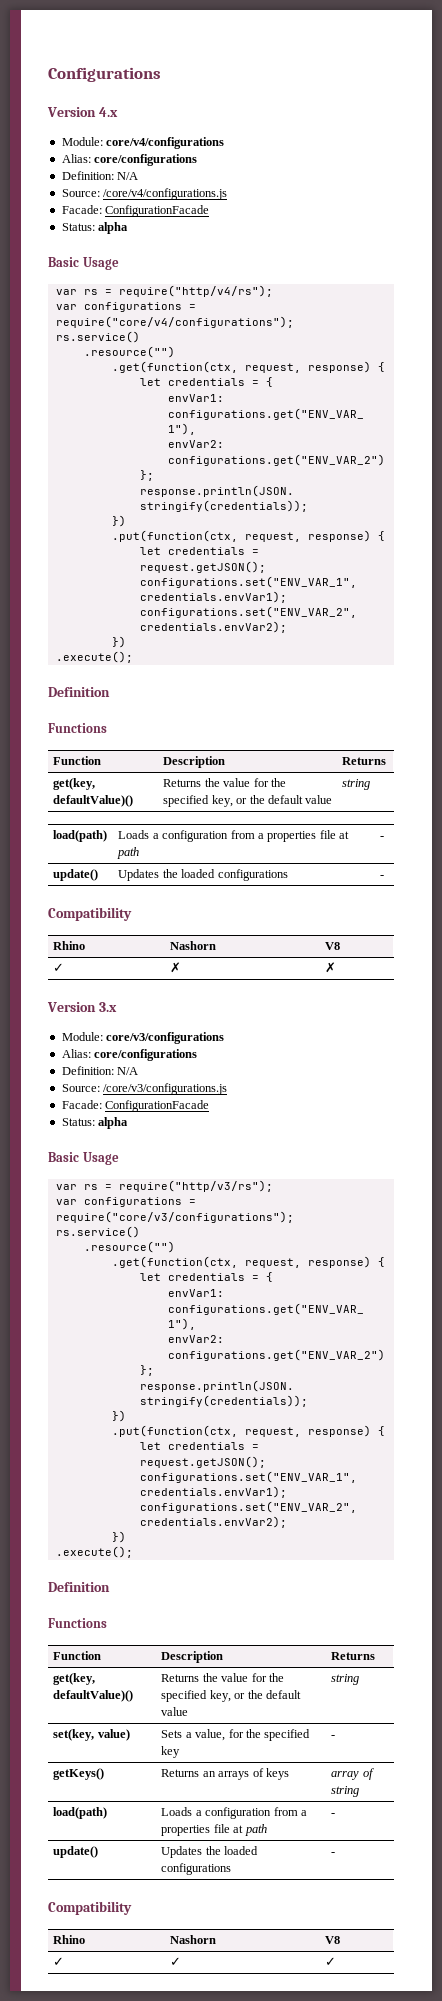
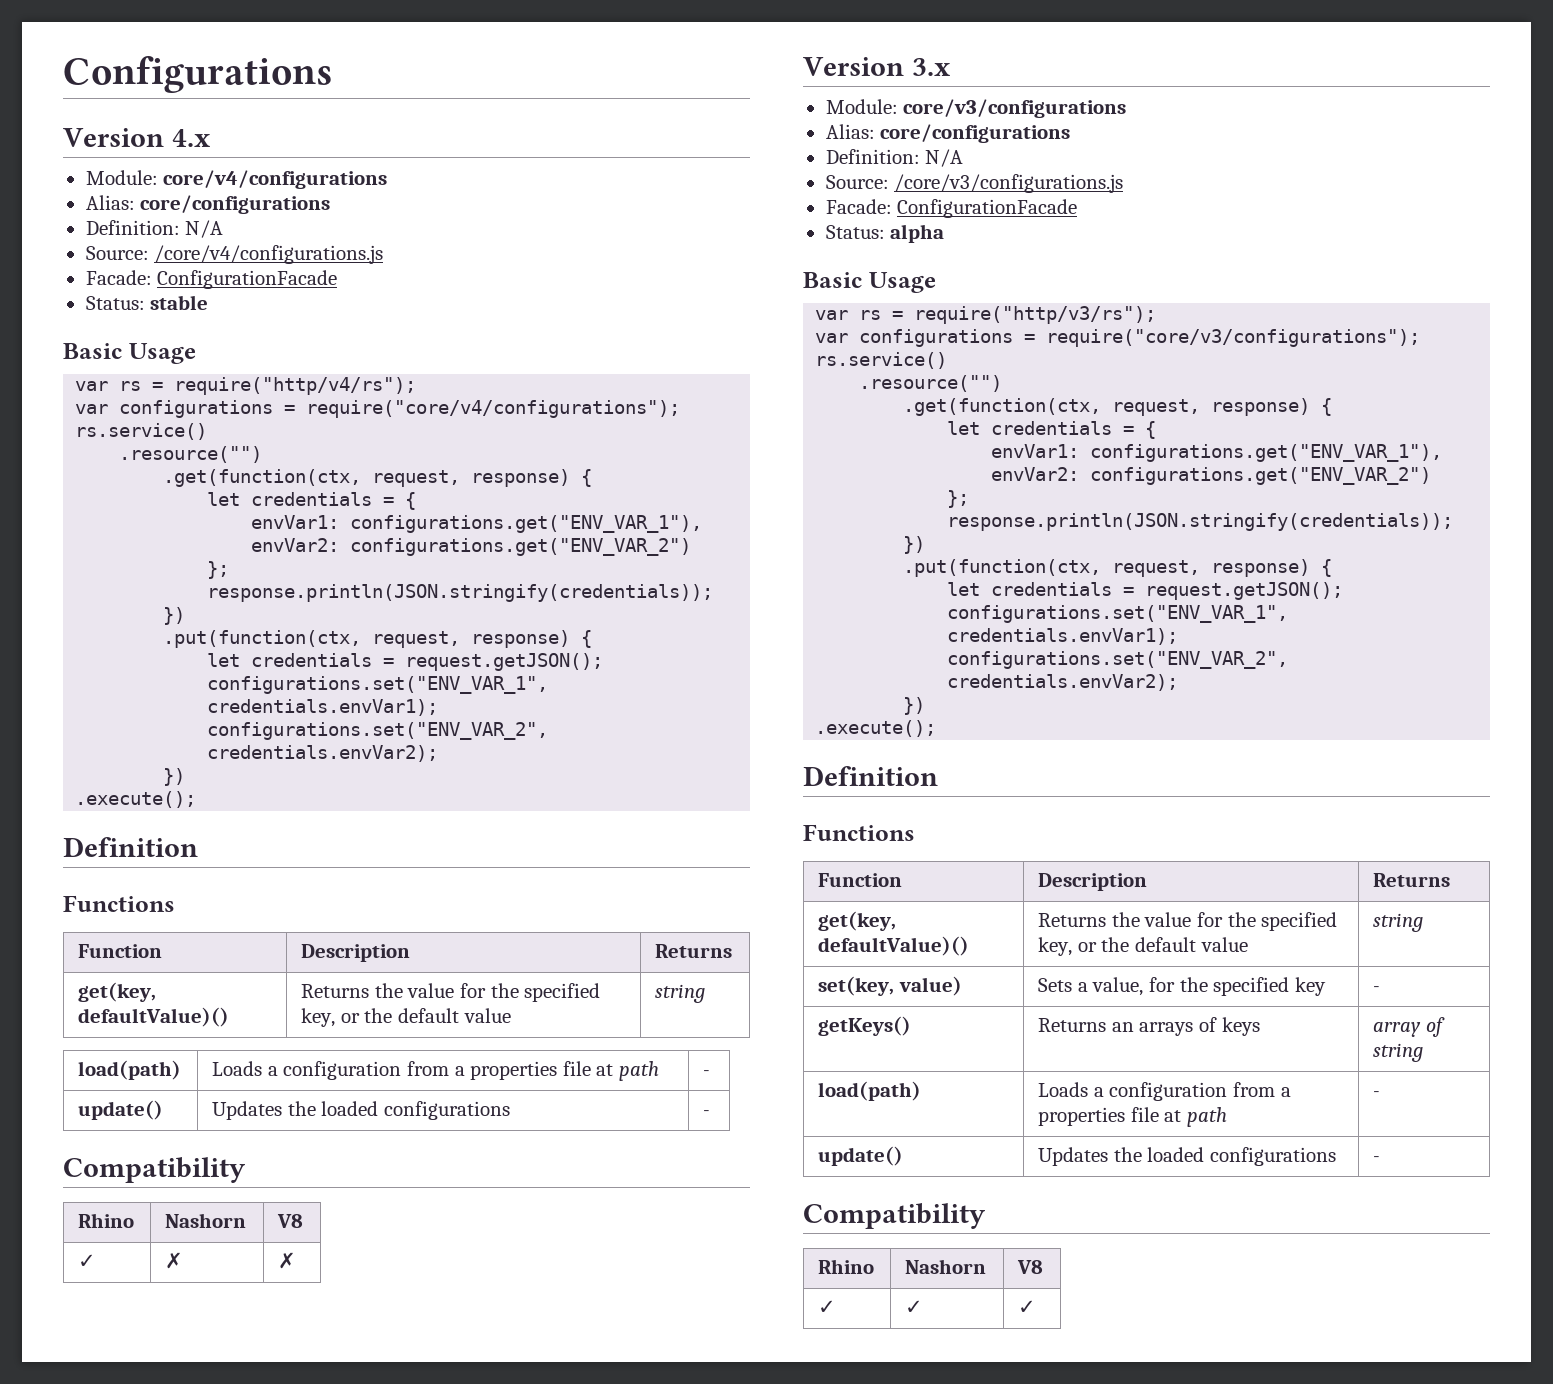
[98,222,129,234] alpha -> [150,295,209,310] stable

